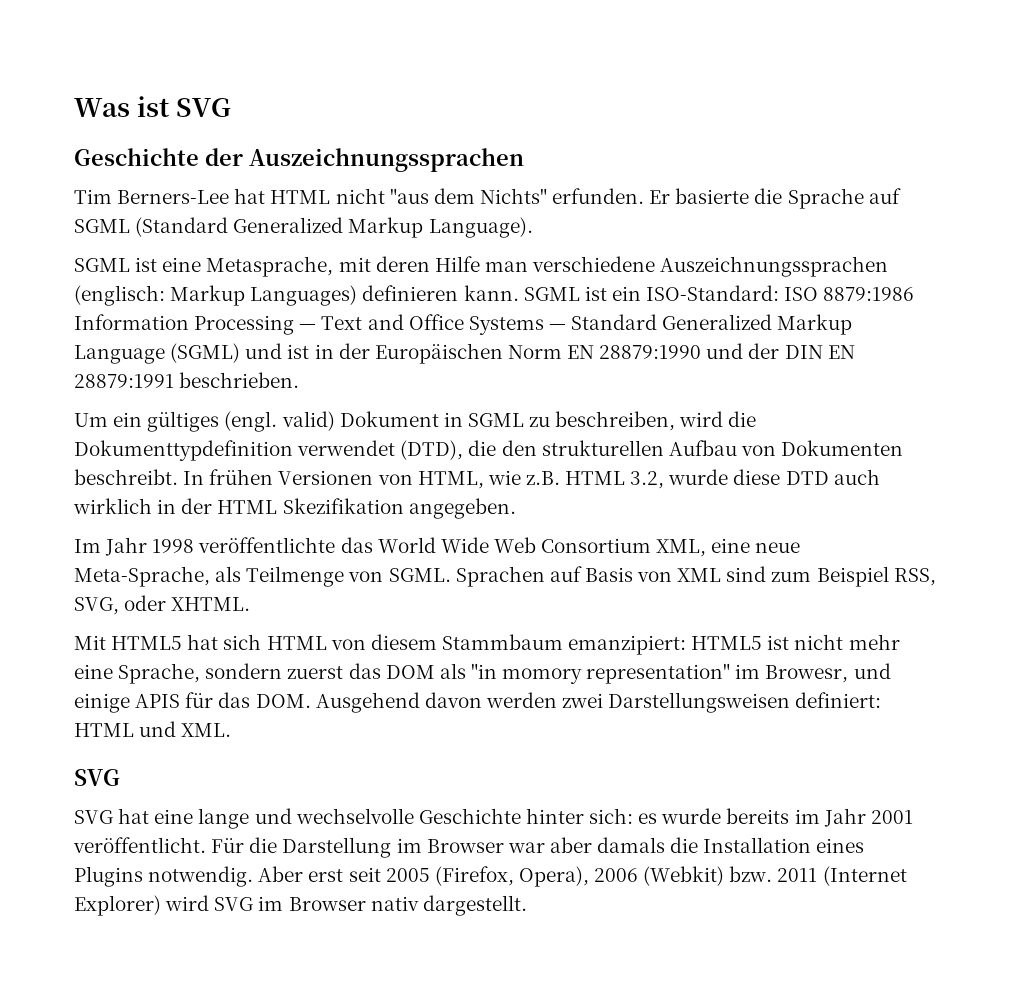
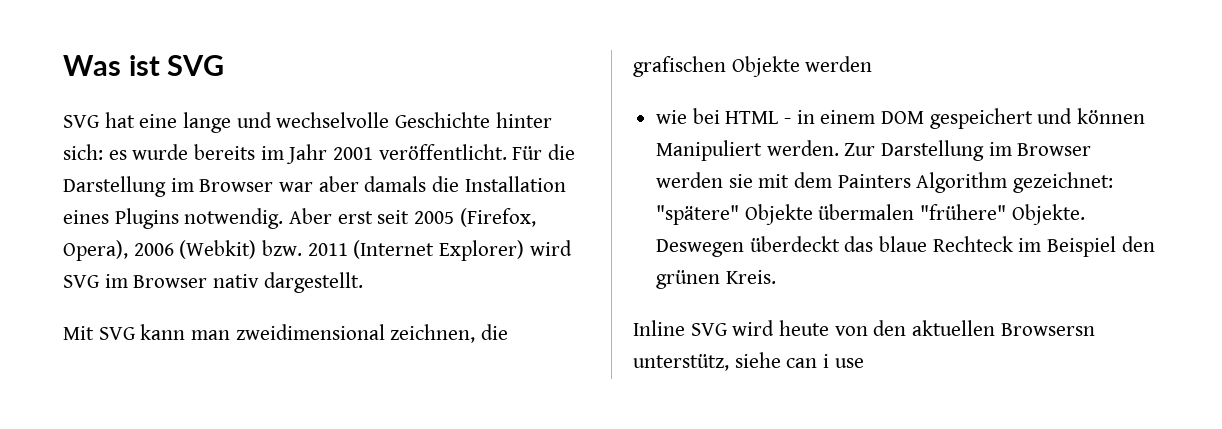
[74,148,524,172] [74,188,901,209] [74,217,533,238] [74,256,889,277] [74,285,915,306] [74,314,853,335] [74,343,855,364] [74,372,300,388] [74,411,757,432] [74,440,904,461] [74,469,880,489] [73,498,516,519] [74,537,801,557] [74,566,936,587] [74,595,251,615] [74,634,900,655] [74,663,891,684] [74,692,882,713] [74,721,232,737] [74,769,120,786] // Geschichte der Auszeichnungssprachen // Tim Berners-Lee hat HTML nicht "aus dem Nichts" erfunden. Er basierte die Sprache auf SGML (Standard Generalized Markup Language). // SGML ist eine Metasprache, mit deren Hilfe man verschiedene Auszeichnungssprachen (englisch: Markup Languages) definieren kann. SGML ist ein ISO-Standard: ISO 8879:1986 Information Processing — Text and Office Systems — Standard Generalized Markup Language (SGML) und ist in der Europäischen Norm EN 28879:1990 und der DIN EN 28879:1991 beschrieben. // Um ein gültiges (engl. valid) Dokument in SGML zu beschreiben, wird die Dokumenttypdefinition verwendet (DTD), die den strukturellen Aufbau von Dokumenten beschreibt. In frühen Versionen von HTML, wie z.B. HTML 3.2, wurde diese DTD auch wirklich in der HTML Skezifikation angegeben. // Im Jahr 1998 veröffentlichte das World Wide Web Consortium XML, eine neue Meta-Sprache, als Teilmenge von SGML. Sprachen auf Basis von XML sind zum Beispiel RSS, SVG, oder XHTML. // Mit HTML5 hat sich HTML von diesem Stammbaum emanzipiert: HTML5 ist nicht mehr eine Sprache, sondern zuerst das DOM als "in momory representation" im Browesr, und einige APIS für das DOM. Ausgehend davon werden zwei Darstellungsweisen definiert: HTML und XML. // SVG -> (225, 65) none
(527, 905) none -> [63,324,509,343] [633,56,873,77] [656,108,1146,129] [656,140,1092,161] [656,172,1114,193] [656,204,1085,225] [656,236,1155,257] [656,270,776,289] [633,320,1095,336] [633,352,864,371] // Mit SVG kann man zweidimensional zeichnen, die grafischen Objekte werden // wie bei HTML - in einem DOM gespeichert und können Manipuliert werden. Zur Darstellung im Browser werden sie mit dem Painters Algorithm gezeichnet: "spätere" Objekte übermalen "frühere" Objekte. Deswegen überdeckt das blaue Rechteck im Beispiel den grünen Kreis. // Inline SVG wird heute von den aktuellen Browsersn unterstütz, siehe can i use

